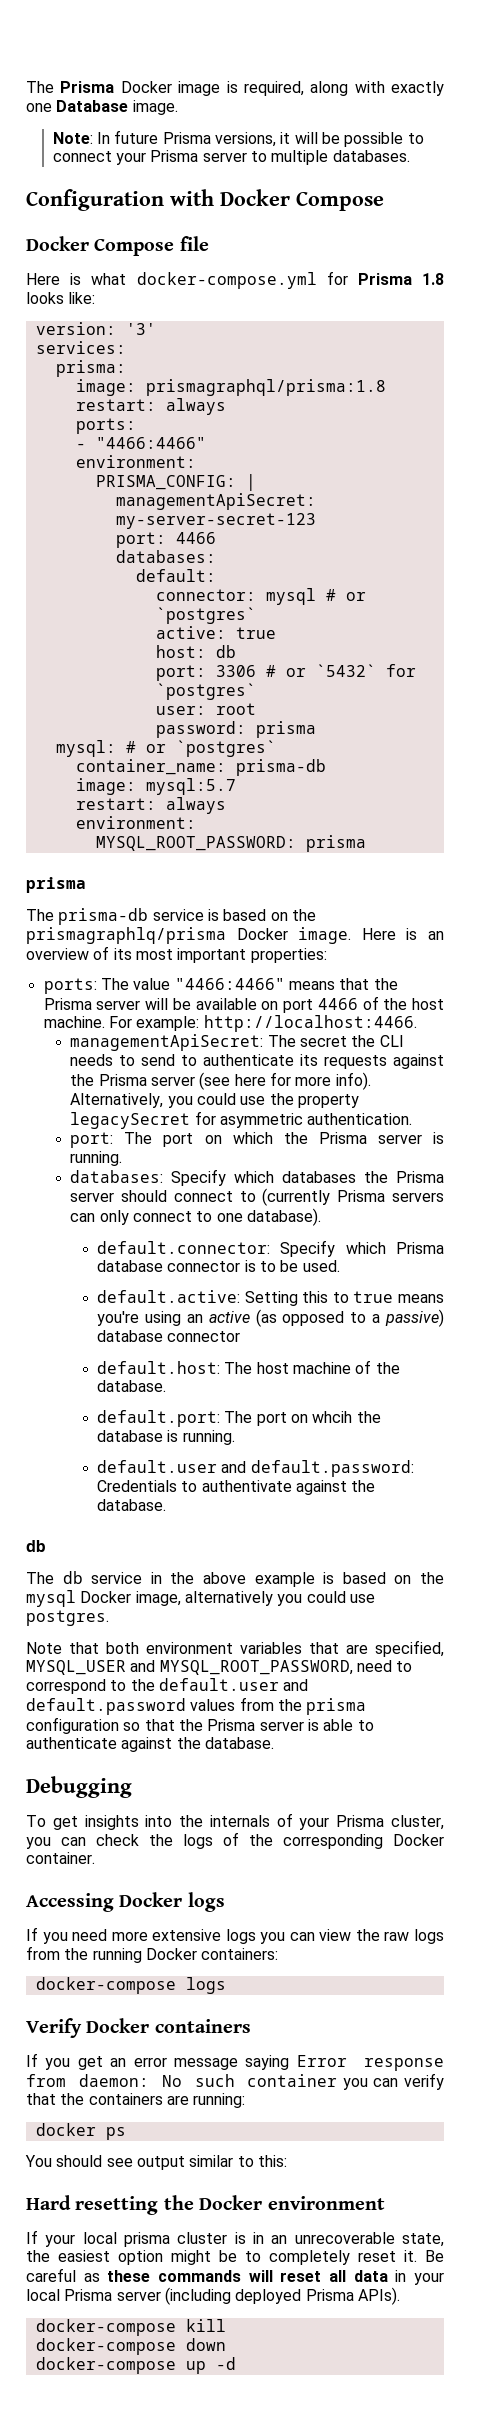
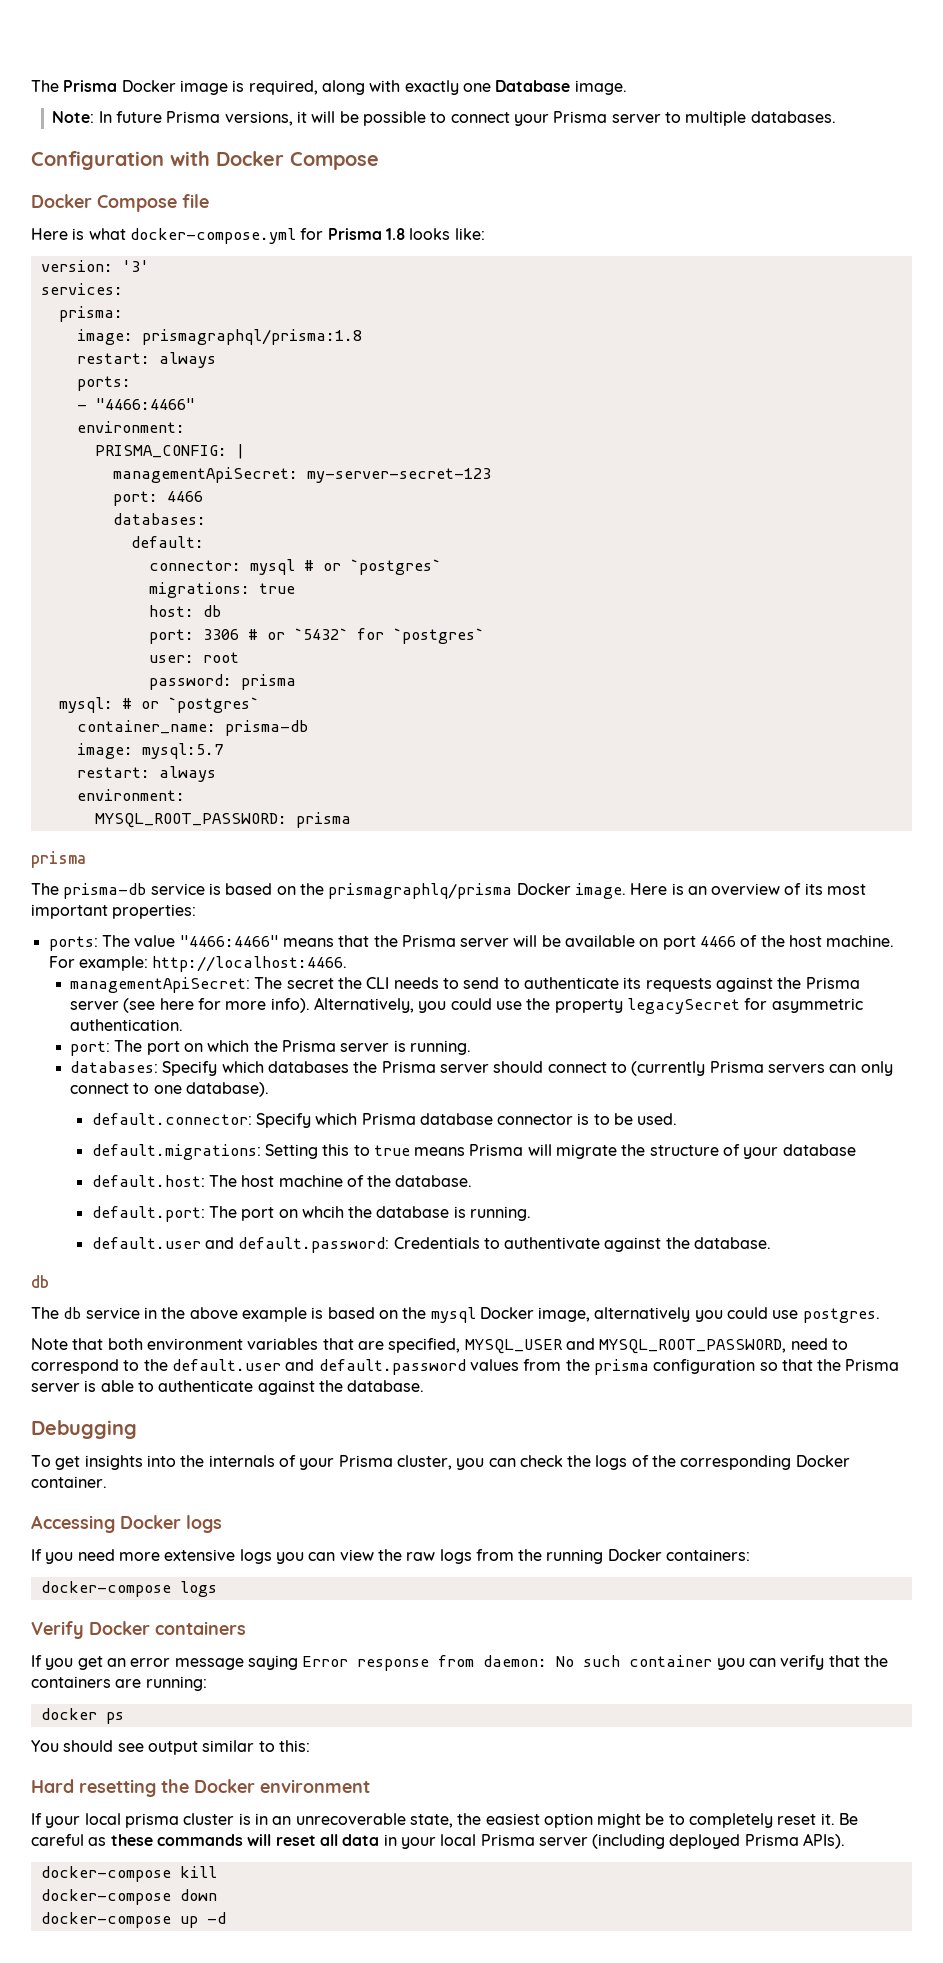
[155,626,226,639] active: -> [148,582,250,598] migrations:
[97,1290,241,1303] default.active: -> [91,1144,261,1160] default.migrations:
[97,1309,445,1327] [97,1330,241,1342] you're using an active (as opposed to a passive) database connector -> [469,1144,856,1159] Prisma will migrate the structure of your database

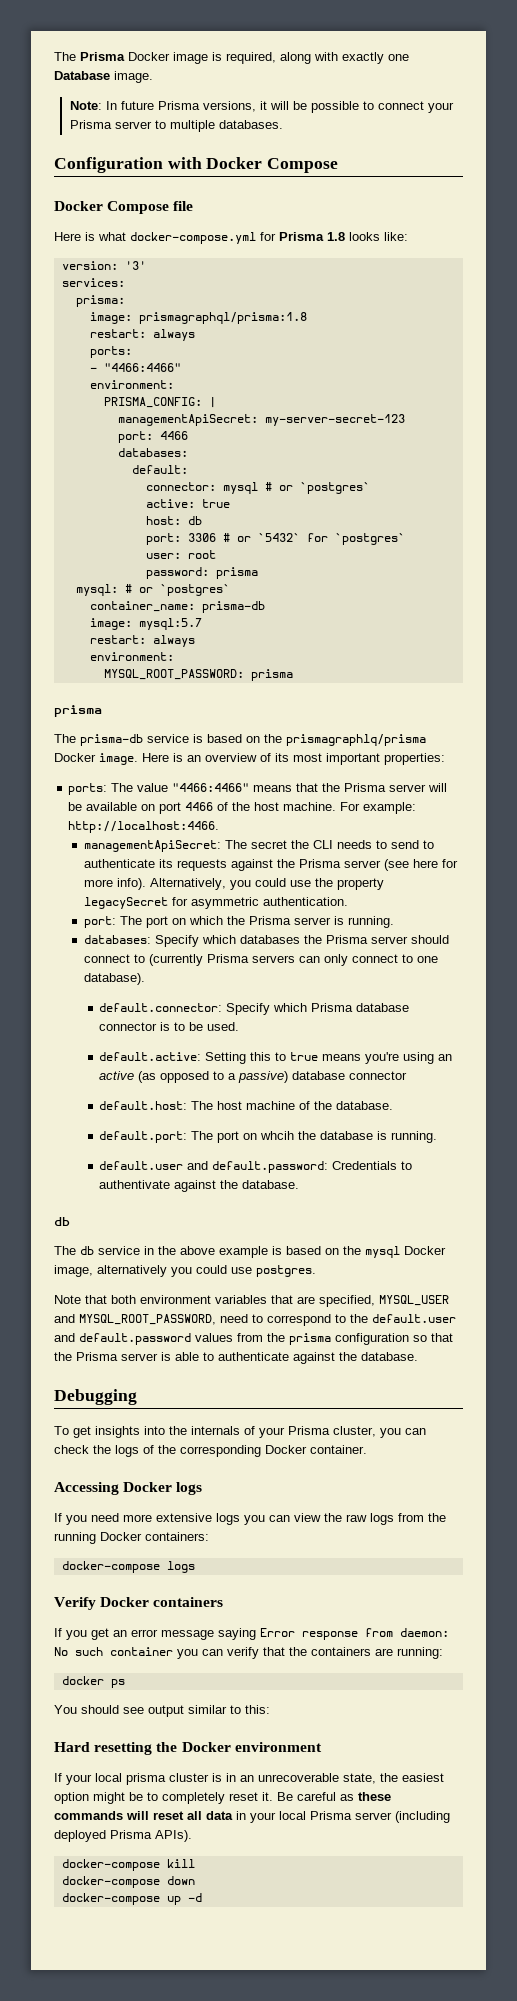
[148,582,250,598] migrations: -> [145,499,195,508] active:
[91,1144,261,1160] default.migrations: -> [99,1052,202,1061] default.active:
[469,1144,856,1159] Prisma will migrate the structure of your database -> [365,1052,453,1064] [99,1071,408,1083] you're using an active (as opposed to a passive) database connector

